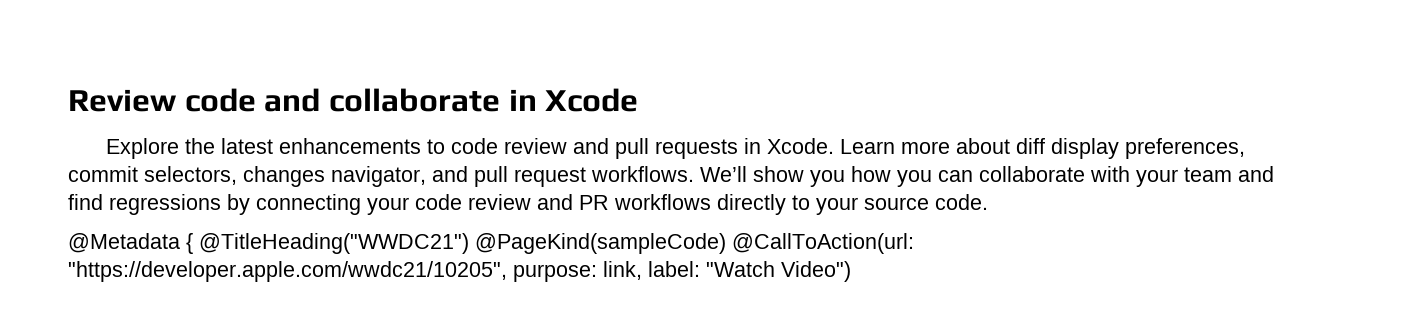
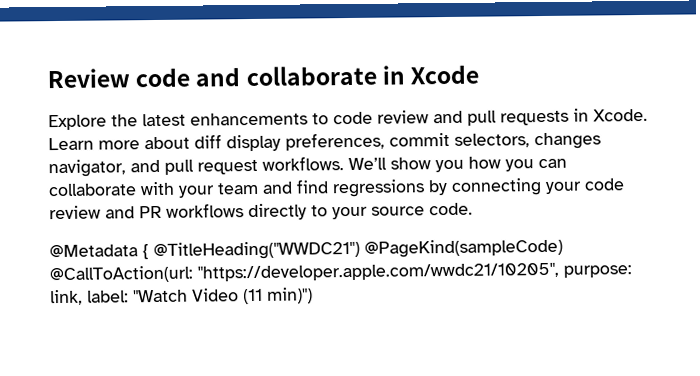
[781,261,851,282] Video") -> [192,287,313,305] Video (11 min)")

